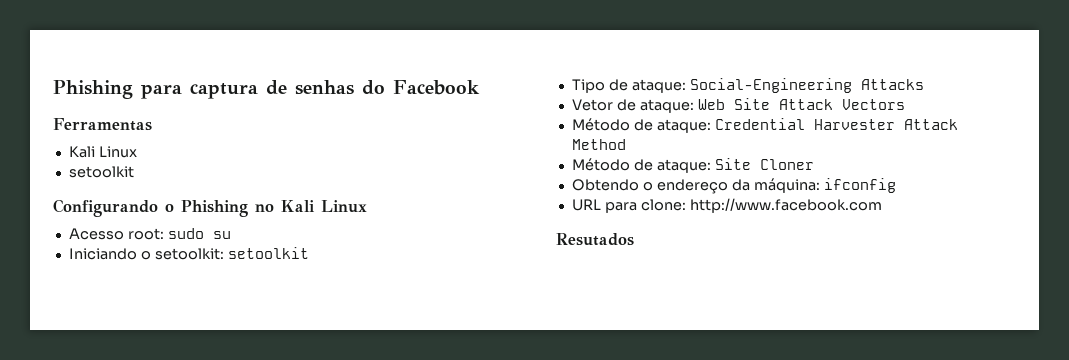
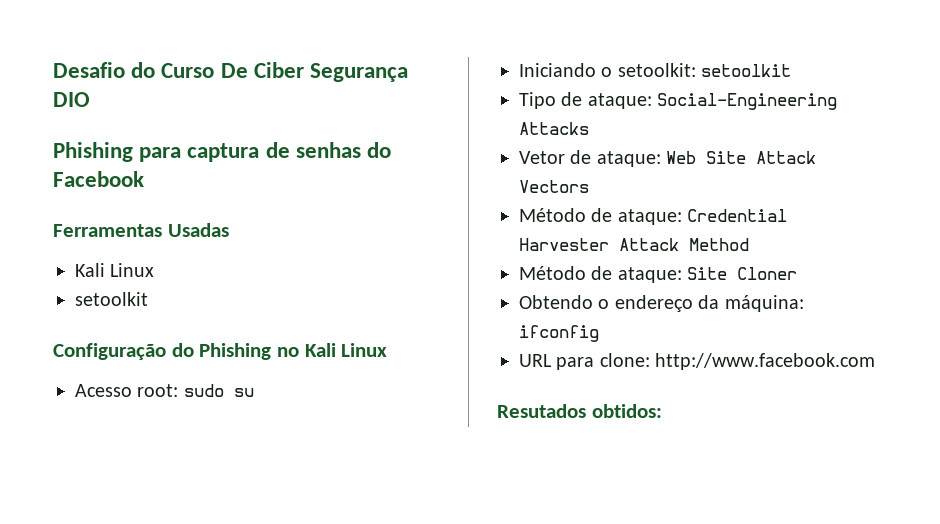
(53, 89) none -> [53,62,409,82] [53,92,90,107] Desafio do Curso De Ciber Segurança DIO //
(152, 124) none -> [167,223,229,237] Usadas
[53,199,174,217] Configurando o -> [53,343,194,360] Configuração do
(634, 239) none -> [591,404,662,418] obtidos:

